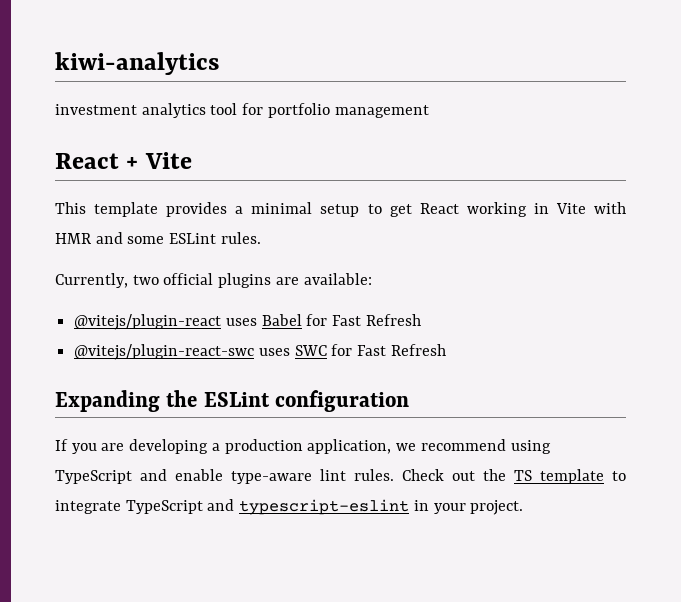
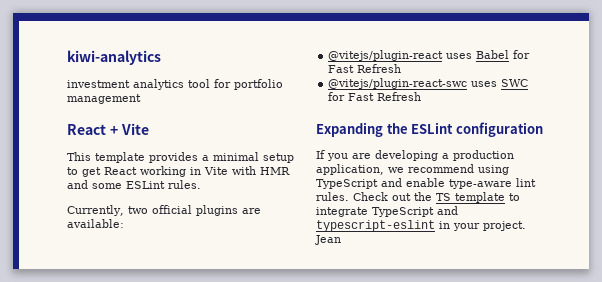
(524, 507) none -> [315,235,341,245] Jean

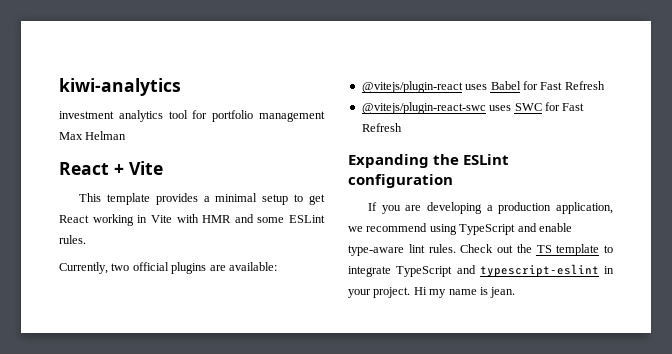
(141, 99) none -> [59,131,127,140] Max Helman
[315,235,341,245] Jean -> [413,287,516,298] Hi my name is jean.

